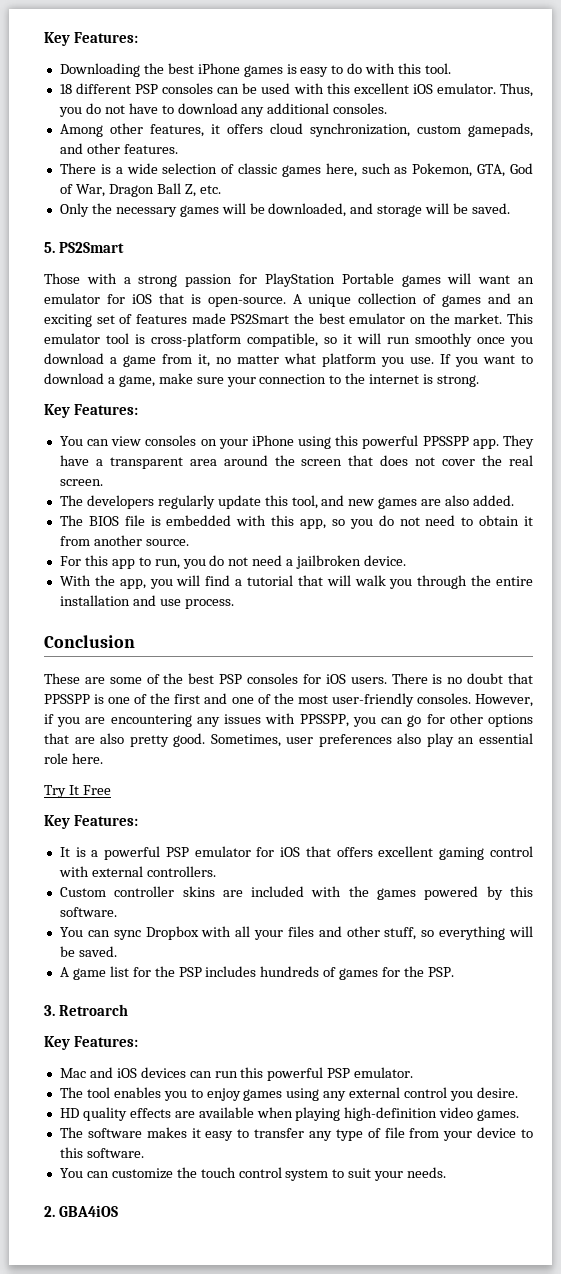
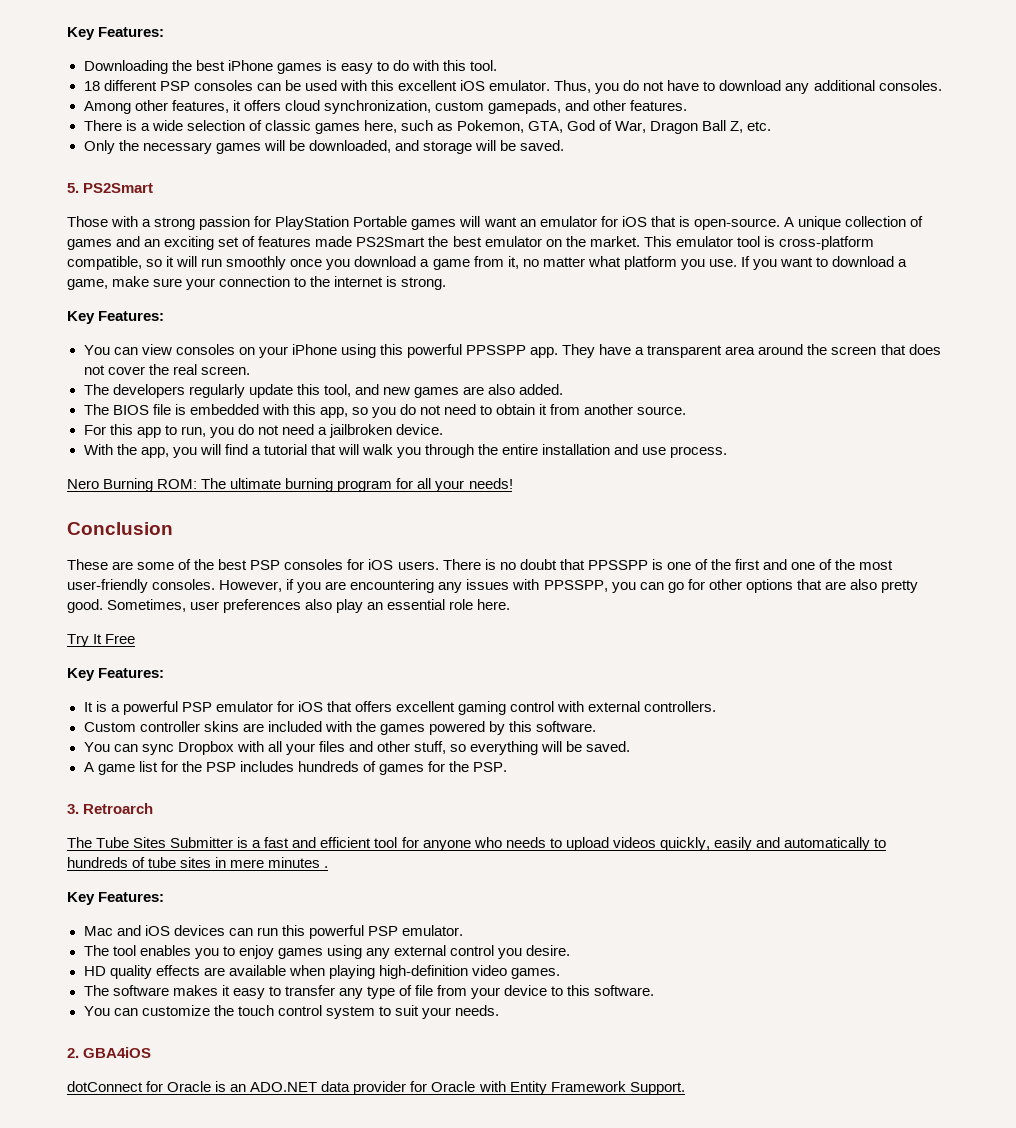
(234, 604) none -> [67,478,513,492] // Nero Burning ROM: The ultimate burning program for all your needs!
(128, 1010) none -> [67,837,887,851] [67,857,329,868] // The Tube Sites Submitter is a fast and efficient tool for anyone who needs to upload videos quickly, easily and automatically to hundreds of tube sites in mere minutes .
(118, 1211) none -> [67,1081,685,1095] // dotConnect for Oracle is an ADO.NET data provider for Oracle with Entity Framework Support.

